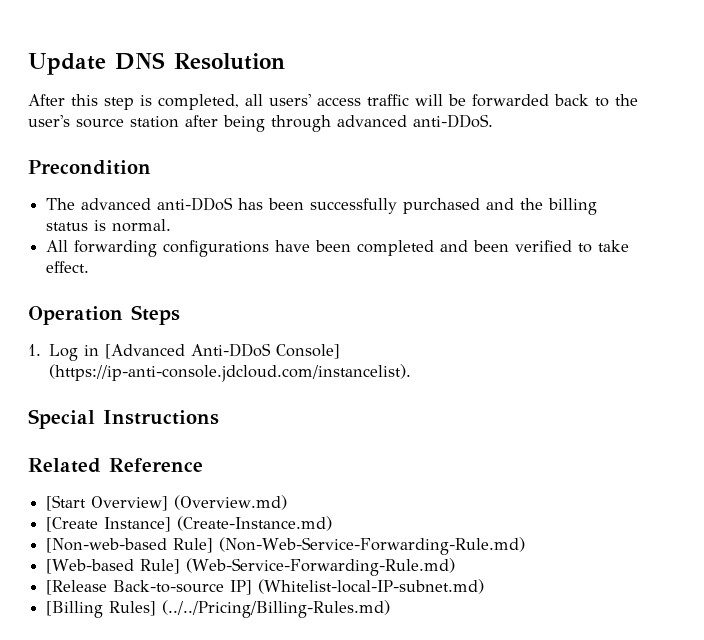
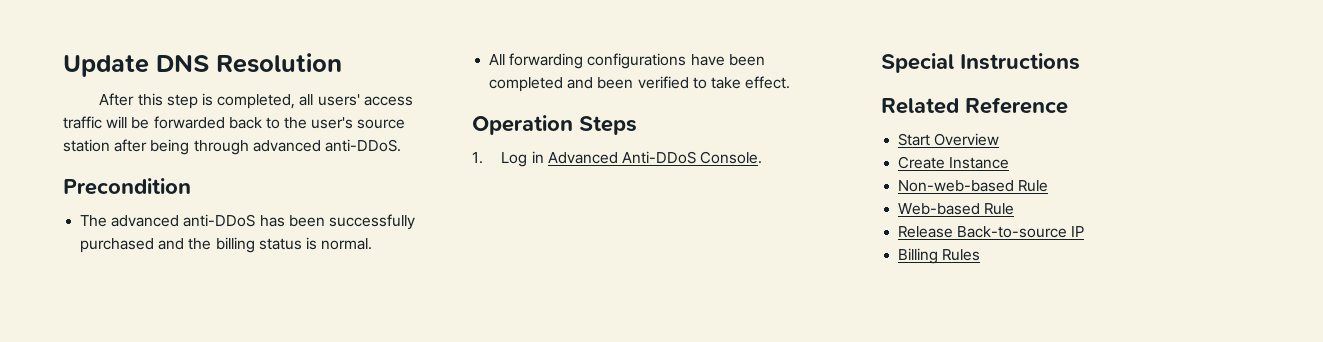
[105,343,341,359] [49,364,412,382] [Advanced Anti-DDoS Console] (https://ip-anti-console.jdcloud.com/instancelist). -> [547,151,763,164] Advanced Anti-DDoS Console.
[46,495,288,511] [46,516,333,532] [46,537,526,555] [46,558,456,576] [46,579,485,595] [46,600,391,618] [Start Overview] (Overview.md) // [Create Instance] (Create-Instance.md) // [Non-web-based Rule] (Non-Web-Service-Forwarding-Rule.md) // [Web-based Rule] (Web-Service-Forwarding-Rule.md) // [Release Back-to-source IP] (Whitelist-local-IP-subnet.md) // [Billing Rules] (../../Pricing/Billing-Rules.md) -> [898,133,1000,146] [898,156,1010,169] [898,180,1049,192] [898,203,1015,215] [898,226,1085,238] [898,248,981,264] Start Overview // Create Instance // Non-web-based Rule // Web-based Rule // Release Back-to-source IP // Billing Rules

